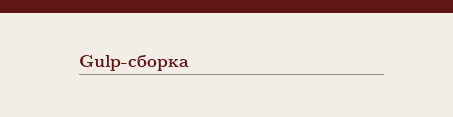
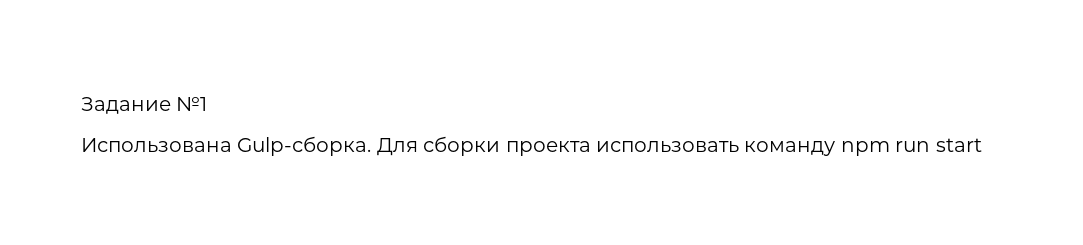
[79,55,189,71] Gulp-сборка -> [81,97,208,114] [81,136,982,156] Задание №1 // Использована Gulp-сборка. Для сборки проекта использовать команду npm run start

